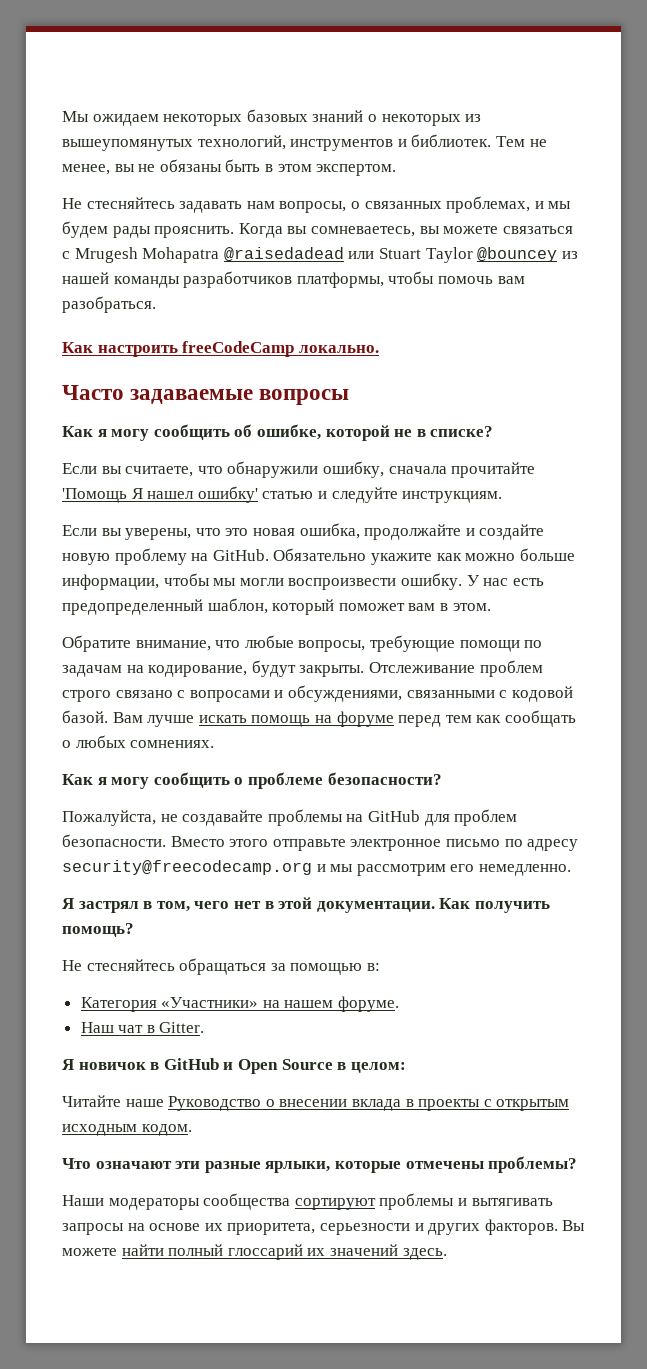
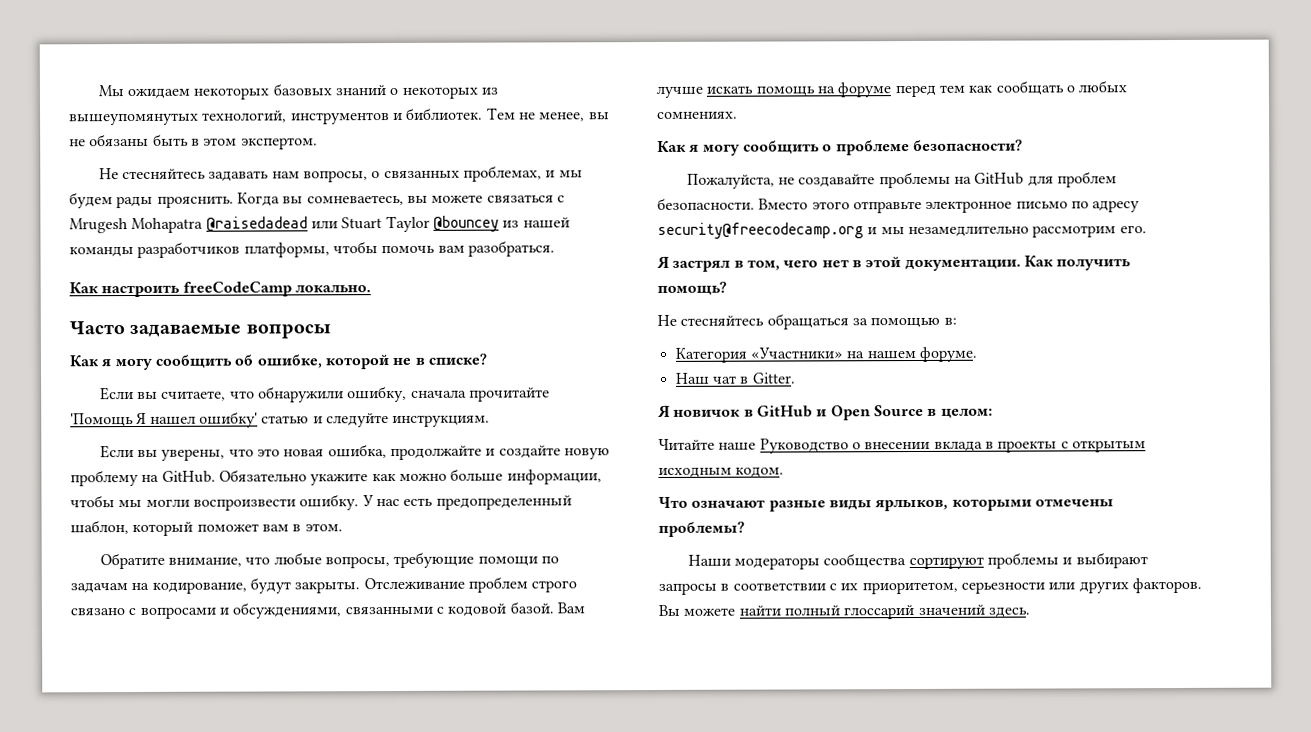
[356,864,571,876] рассмотрим его немедленно. -> [907,225,1147,238] незамедлительно рассмотрим его.
[175,1161,401,1173] эти разные ярлыки, которые -> [768,498,1032,512] разные виды ярлыков, которыми
[471,1198,553,1206] [62,1223,424,1235] вытягивать запросы на основе их приоритета, серьезности и -> [1075,552,1148,569] [658,581,1076,595] выбирают запросы в соответствии с их приоритетом, серьезности или
[307,1248,326,1256] их -> (915, 612) none

